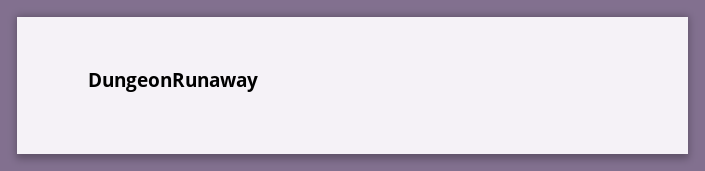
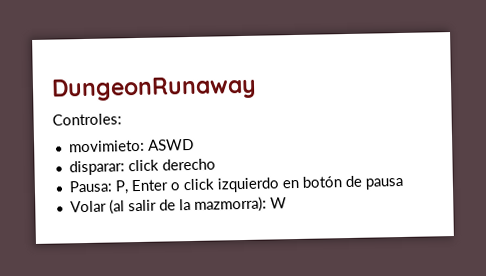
(258, 82) none -> [52,113,122,126] [68,138,194,153] [68,158,216,176] [68,175,403,195] [69,196,287,215] // Controles: // movimieto: ASWD // disparar: click derecho // Pausa: P, Enter o click izquierdo en botón de pausa // Volar (al salir de la mazmorra): W

